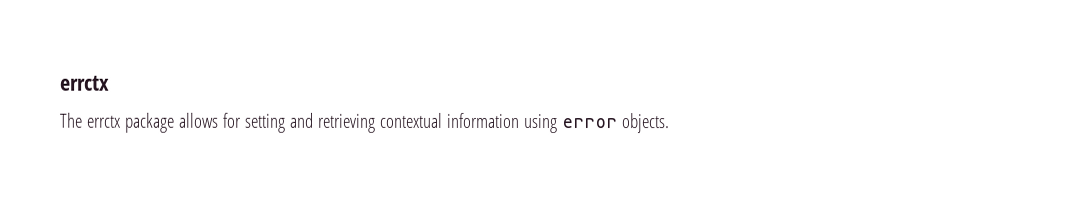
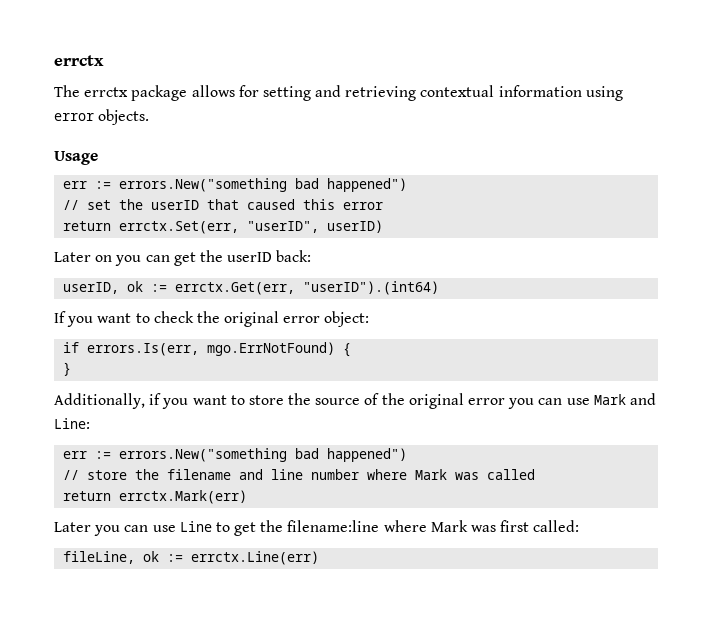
(669, 123) none -> [54,151,98,165] [63,178,408,192] [63,199,384,210] [63,220,384,234] [54,250,312,266] [63,281,440,295] [54,311,370,327] [63,342,352,357] [63,362,72,376] [54,393,656,409] [54,418,90,429] [63,448,408,462] [63,469,536,480] [63,490,248,504] [54,520,580,536] [63,551,320,565] // Usage // err := errors.New("something bad happened") // // set the userID that caused this error // return errctx.Set(err, "userID", userID) // Later on you can get the userID back: // userID, ok := errctx.Get(err, "userID").(int64) // If you want to check the original error object: // if errors.Is(err, mgo.ErrNotFound) { // } // Additionally, if you want to store the source of the original error you can use Mark and Line: // err := errors.New("something bad happened") // // store the filename and line number where Mark was called // return errctx.Mark(err) // Later you can use Line to get the filename:line where Mark was first called: // fileLine, ok := errctx.Line(err)

